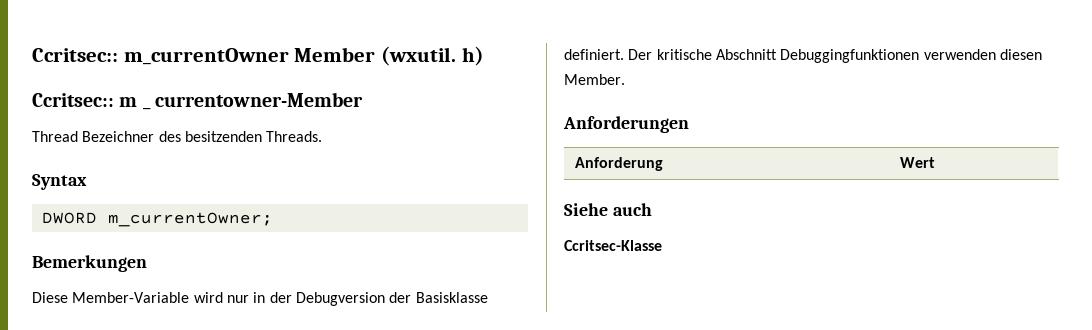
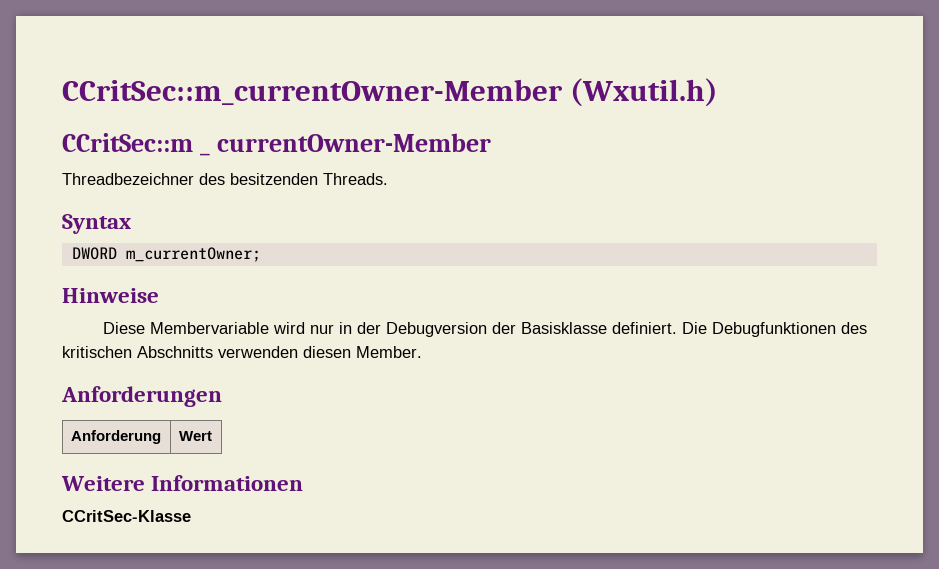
[32,46,484,66] [32,93,138,107] [142,107,151,110] [154,92,363,107] [32,131,155,142] Ccritsec:: m_currentOwner Member (wxutil. h) // Ccritsec:: m _ currentowner-Member // Thread Bezeichner -> [62,78,719,107] [62,133,193,152] [200,152,211,156] [217,133,492,152] [62,173,194,185] CCritSec::m_currentOwner-Member (Wxutil.h) // CCritSec::m _ currentOwner-Member // Threadbezeichner
[32,255,147,272] Bemerkungen -> [62,288,159,303] Hinweise
[72,292,190,303] Member-Variable -> [149,322,269,334] Membervariable
[628,49,920,63] Der kritische Abschnitt Debuggingfunktionen -> [681,322,867,337] [62,346,213,358] Die Debugfunktionen des kritischen Abschnitts
[564,203,652,216] [564,240,662,251] Siehe auch // Ccritsec-Klasse -> [61,475,304,491] [62,510,191,522] Weitere Informationen // CCritSec-Klasse

